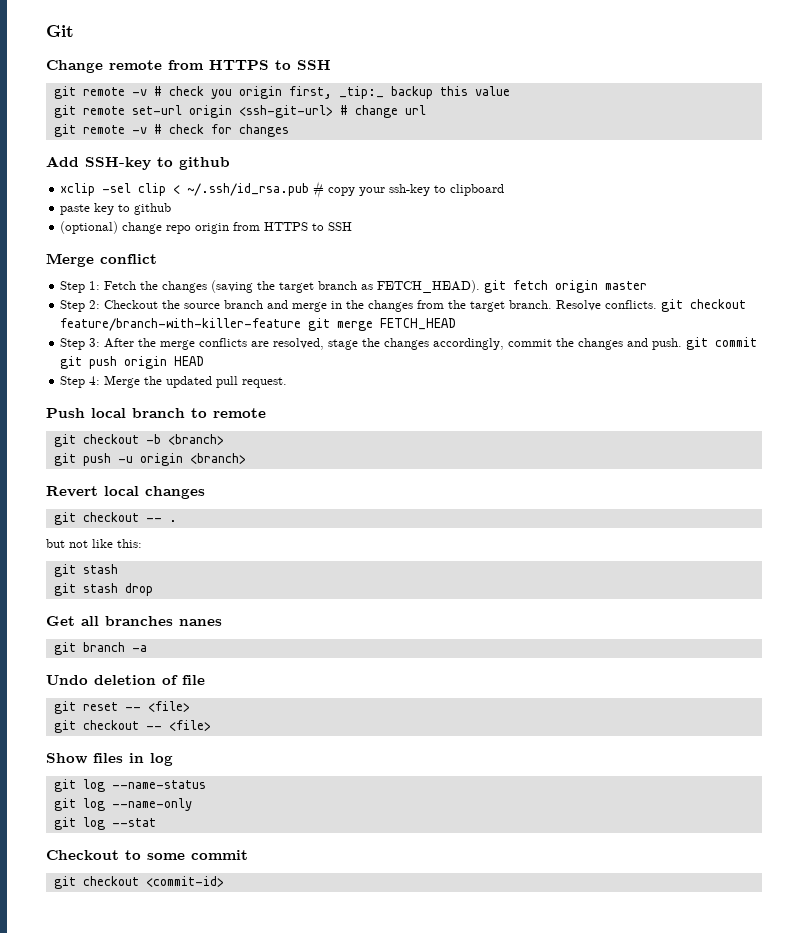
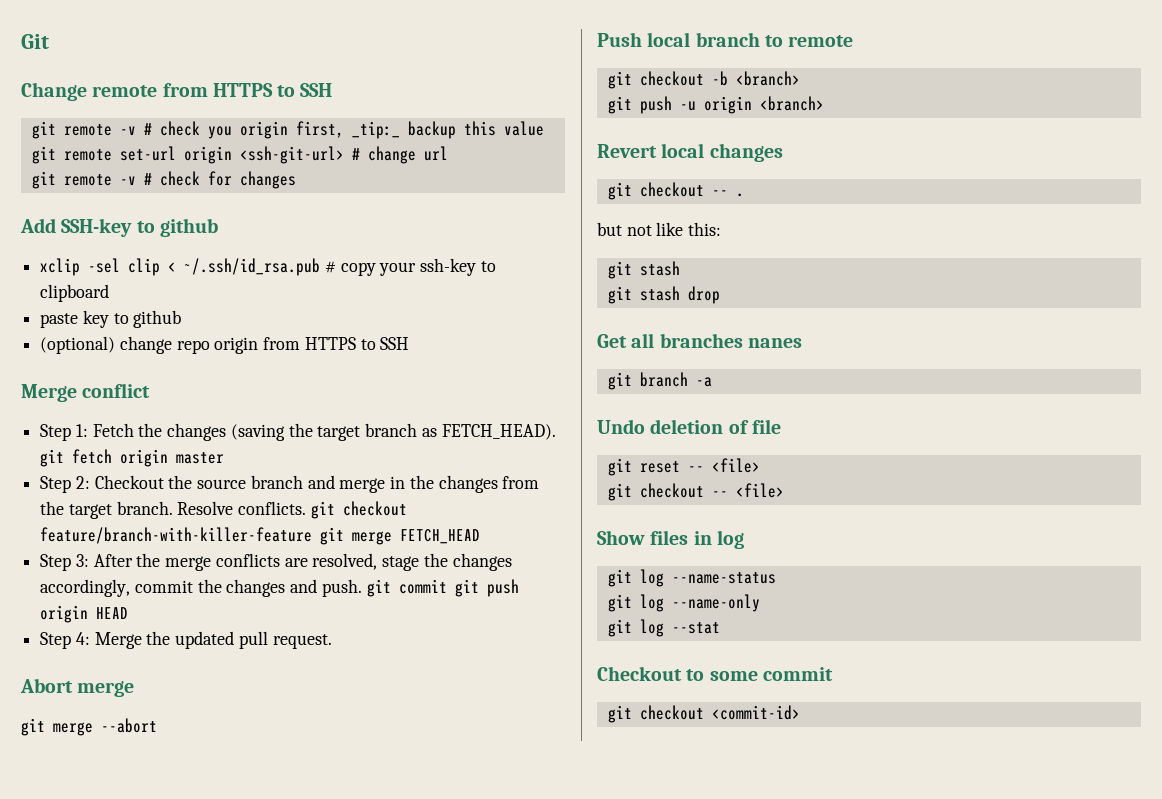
(288, 382) none -> [20,678,135,697] [21,718,157,736] // Abort merge // git merge --abort

